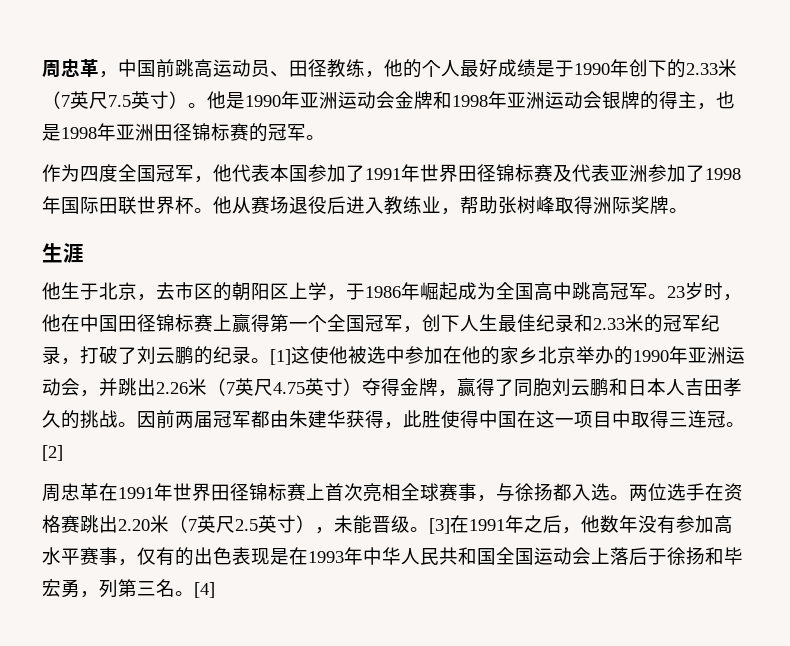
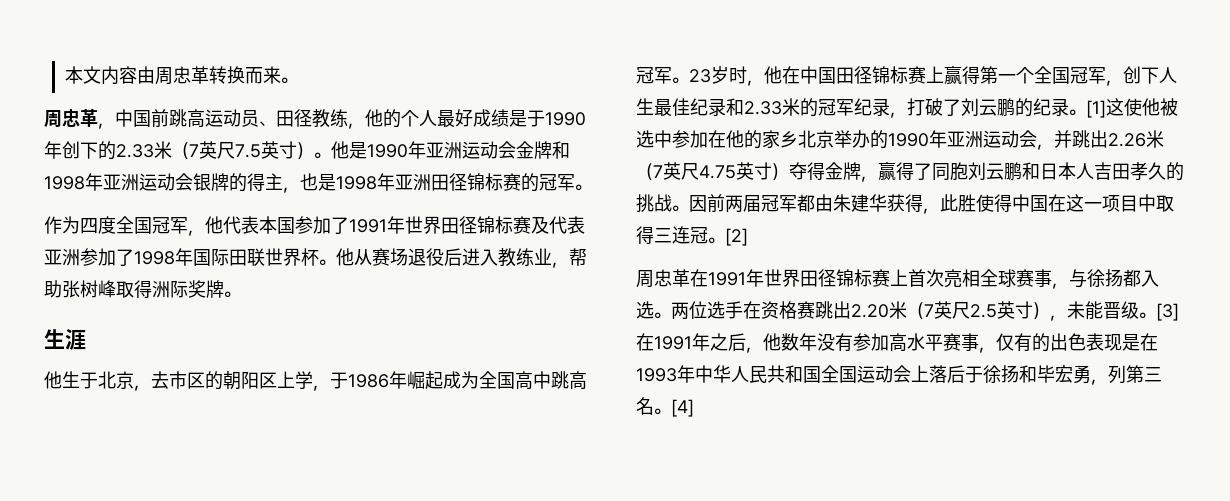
(42, 69) none -> [64,66,298,85] 本文内容由周忠革转换而来。 //

